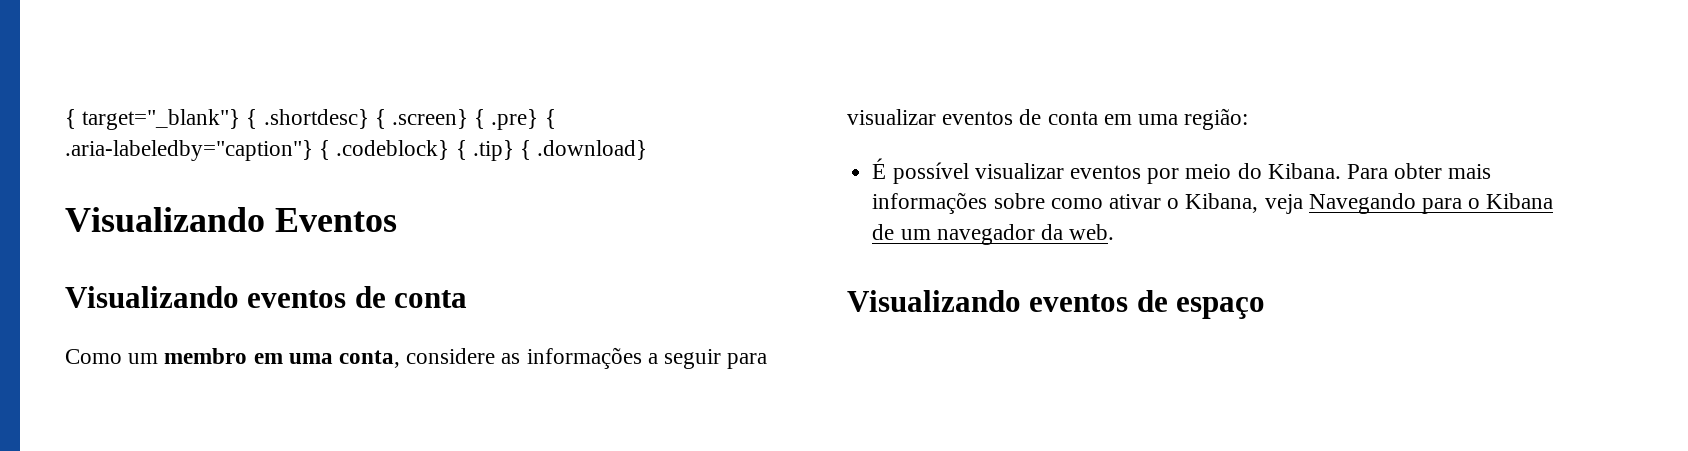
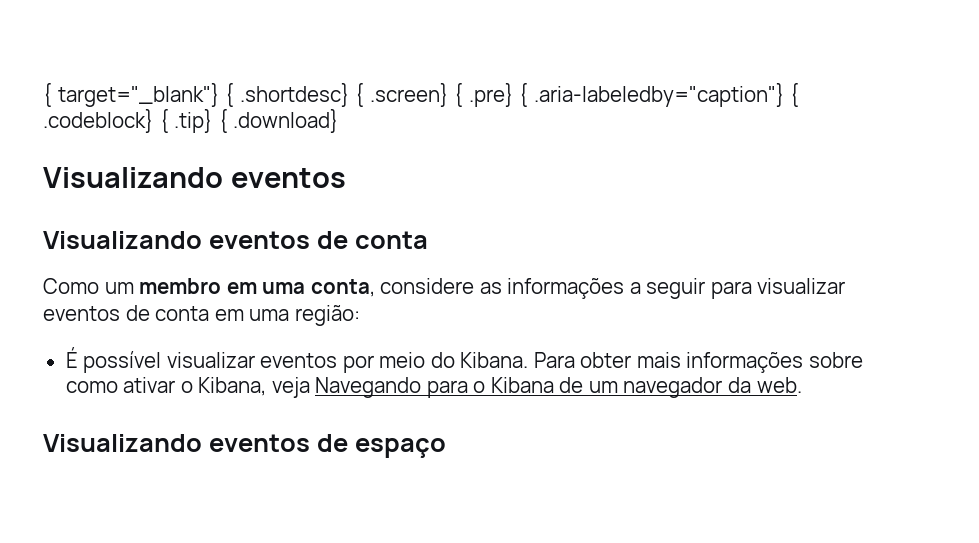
[274,208,397,232] Eventos -> [230,168,346,188] eventos

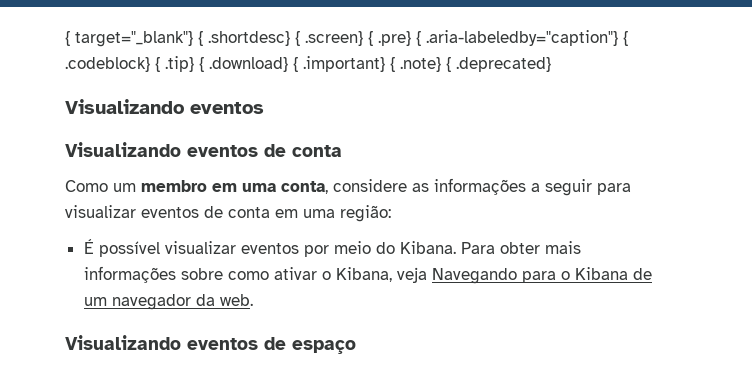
(340, 121) none -> [293,56,551,72] { .important} { .note} { .deprecated}

